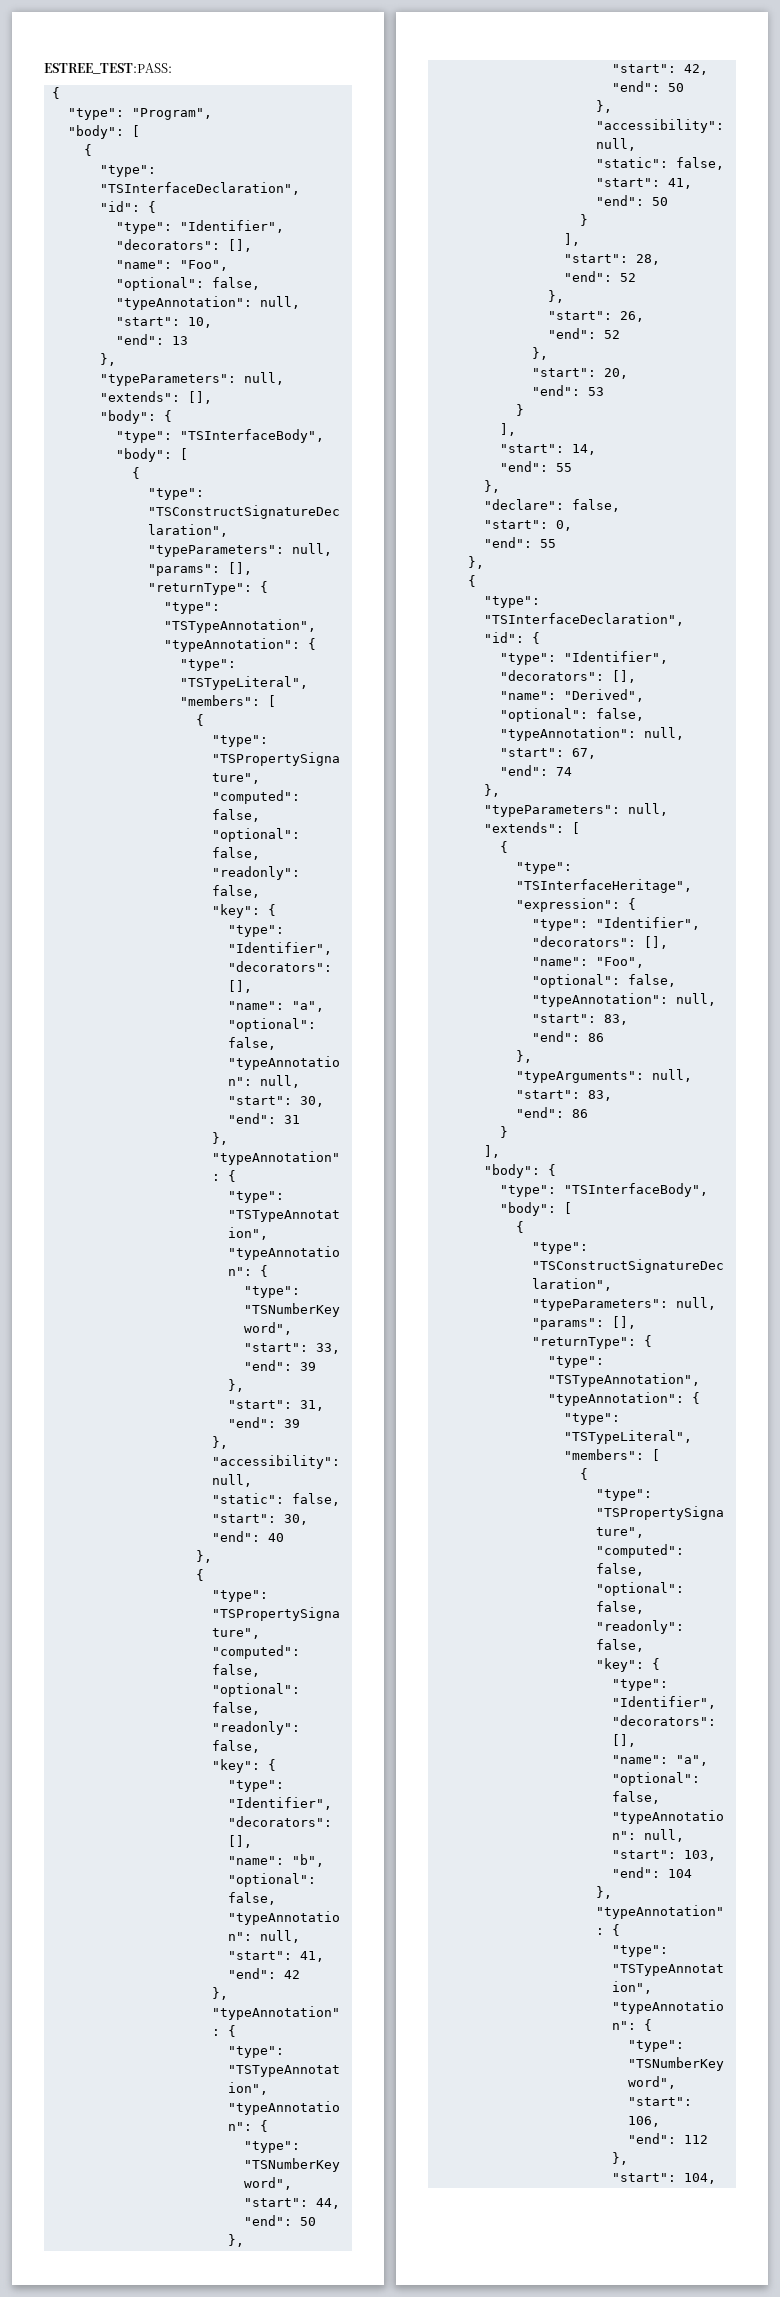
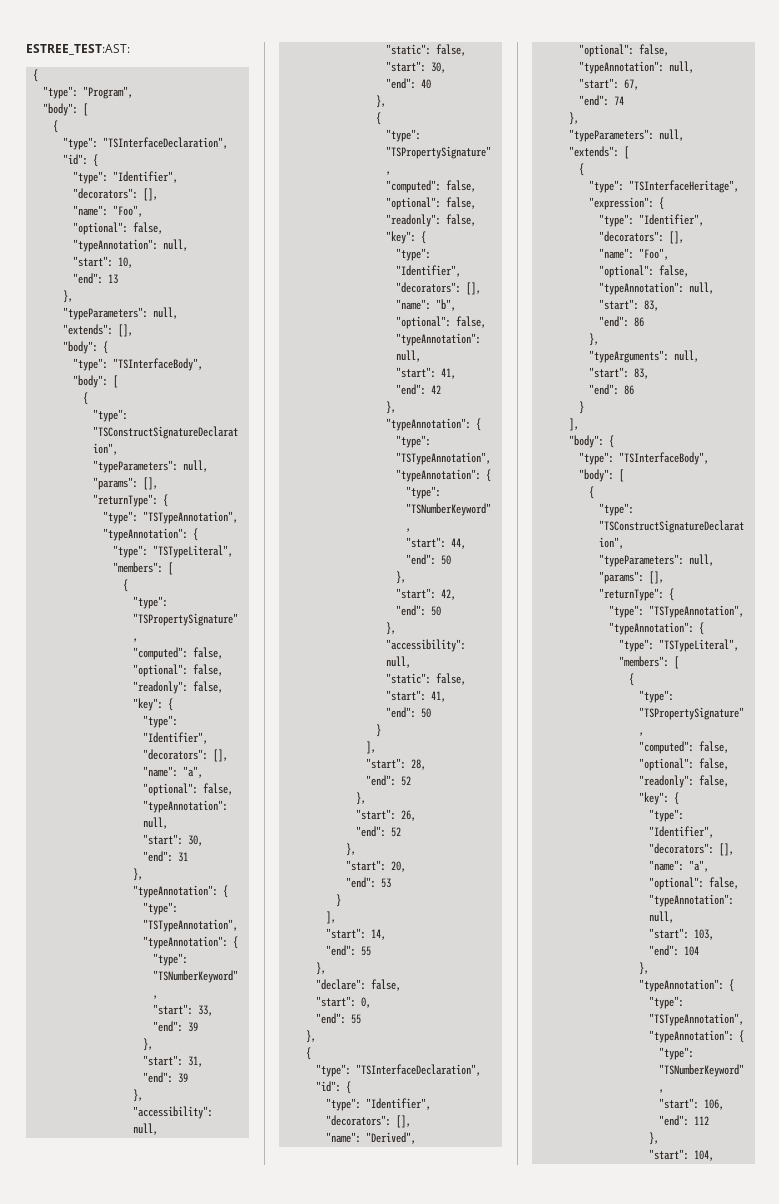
[44,63,172,74] ESTREE_TEST:PASS: -> [26,44,130,55] ESTREE_TEST:AST:

